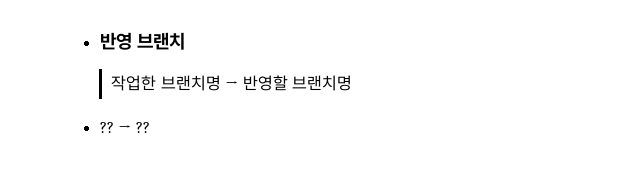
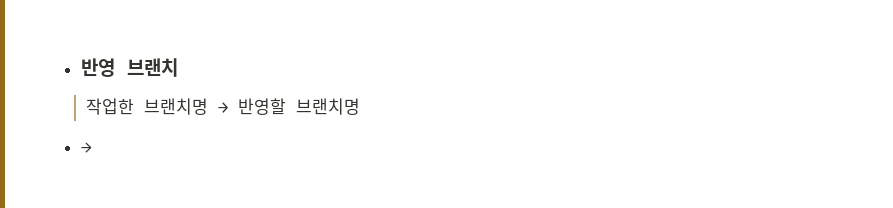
[99,122,150,133] ?? → ?? -> [80,142,92,153] →

